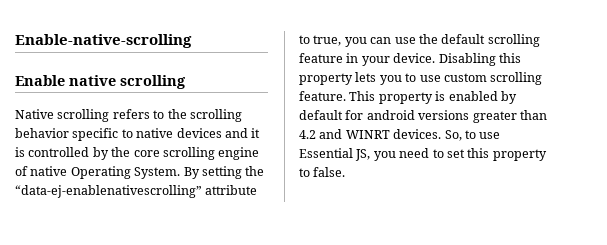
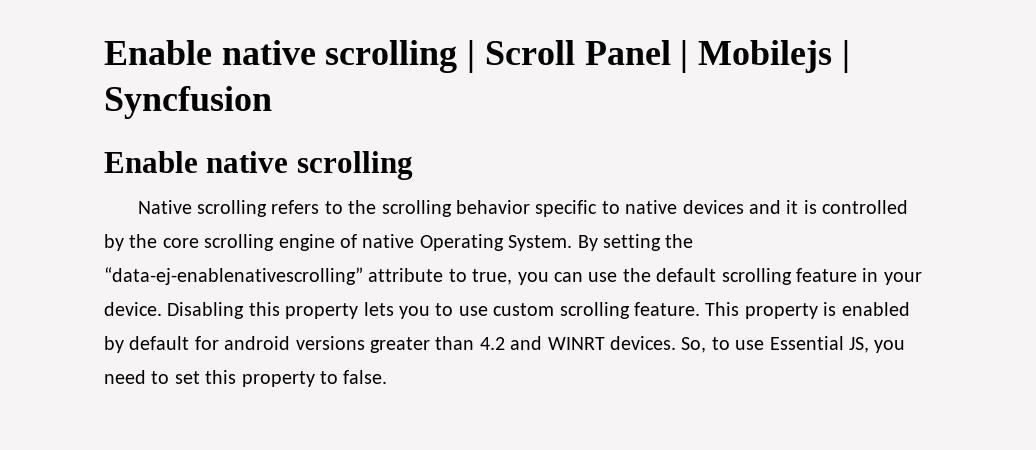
[15,34,192,48] Enable-native-scrolling -> [104,40,850,73] [104,86,272,119] Enable native scrolling | Scroll Panel | Mobilejs | Syncfusion

